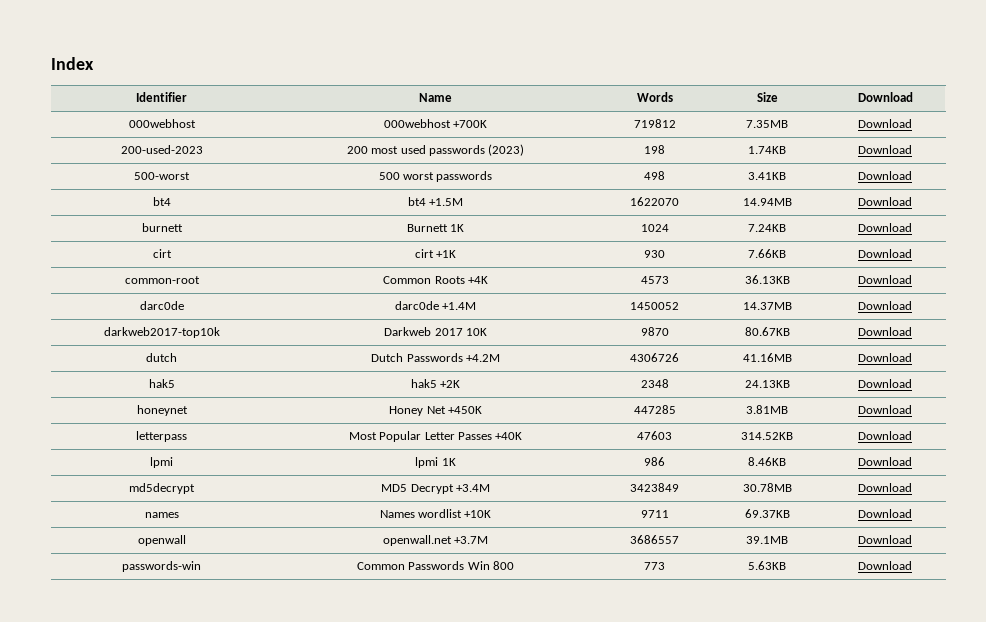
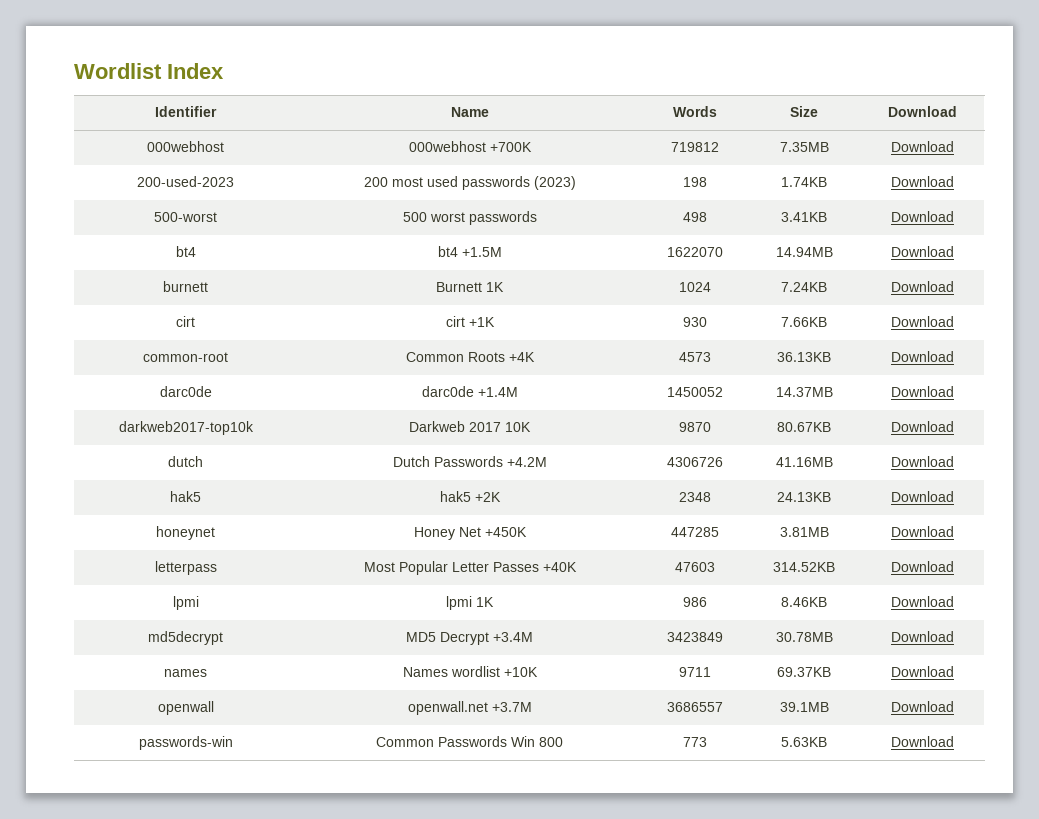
(51, 63) none -> [74,63,162,79] Wordlist

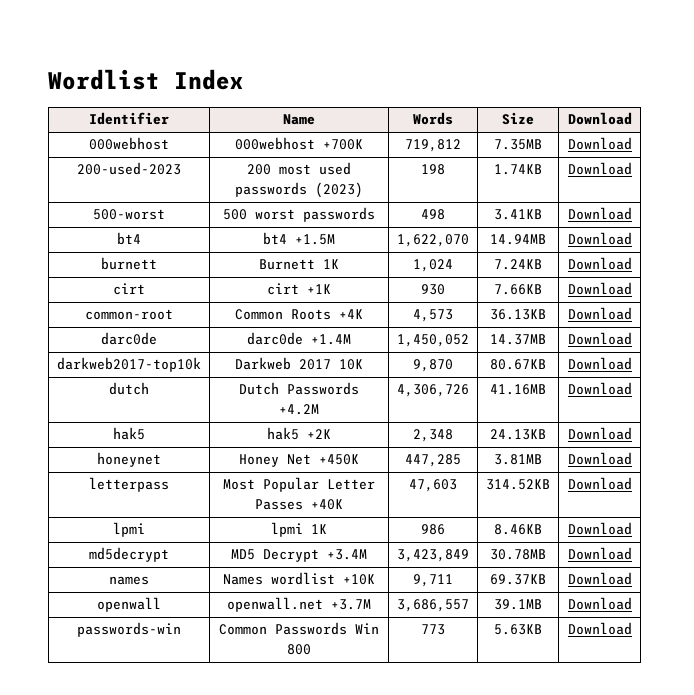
[671,142,719,152] 719812 -> [405,139,461,152] 719,812
[667,247,723,257] 1622070 -> [397,234,469,247] 1,622,070
[679,282,711,292] 1024 -> [413,259,453,272] 1,024
[679,352,711,362] 4573 -> [413,309,453,322] 4,573
[667,387,723,397] 1450052 -> [397,334,469,347] 1,450,052
[679,422,711,432] 9870 -> [413,359,453,372] 9,870
[667,457,723,467] 4306726 -> [397,384,469,397] 4,306,726
[679,492,711,502] 2348 -> [413,429,453,442] 2,348
[671,527,719,537] 447285 -> [405,454,461,467] 447,285
[675,562,715,572] 47603 -> [409,479,457,492] 47,603
[667,632,723,642] 3423849 -> [397,549,469,562] 3,423,849
[679,667,711,677] 9711 -> [413,574,453,587] 9,711
[667,702,723,712] 3686557 -> [397,599,469,612] 3,686,557

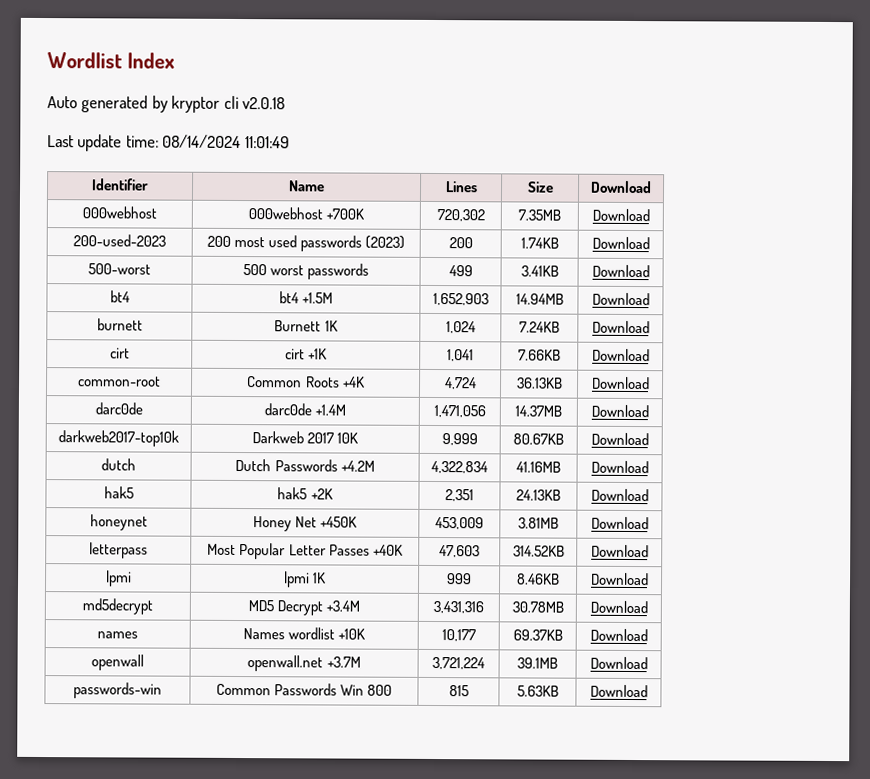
(244, 79) none -> [47,95,286,113] [47,134,290,152] // Auto generated by kryptor cli v2.0.18 // Last update time: 08/14/2024 11:01:49
[413,112,453,125] Words -> [444,181,478,193] Lines
[405,139,461,152] 719,812 -> [436,209,485,222] 720,302
[421,164,445,175] 198 -> [448,237,473,249] 200
[421,209,445,220] 498 -> [448,265,473,277] 499
[397,234,469,247] 1,622,070 -> [432,292,489,306] 1,652,903
[421,284,445,295] 930 -> [447,349,474,362] 1,041
[413,309,453,322] 4,573 -> [444,377,477,390] 4,724
[397,334,469,347] 1,450,052 -> [433,404,486,418] 1,471,056
[413,359,453,372] 9,870 -> [441,433,478,446] 9,999
[397,384,469,397] 4,306,726 -> [431,460,488,474] 4,322,834
[413,429,453,442] 2,348 -> [445,489,474,502] 2,351
[405,454,461,467] 447,285 -> [435,517,484,530] 453,009
[421,524,445,535] 986 -> [447,573,472,585] 999
[397,549,469,562] 3,423,849 -> [433,600,484,614] 3,431,316
[413,574,453,587] 9,711 -> [441,629,476,642] 10,177
[397,599,469,612] 3,686,557 -> [432,656,485,670] 3,721,224
[421,624,445,635] 773 -> [448,685,469,697] 815

